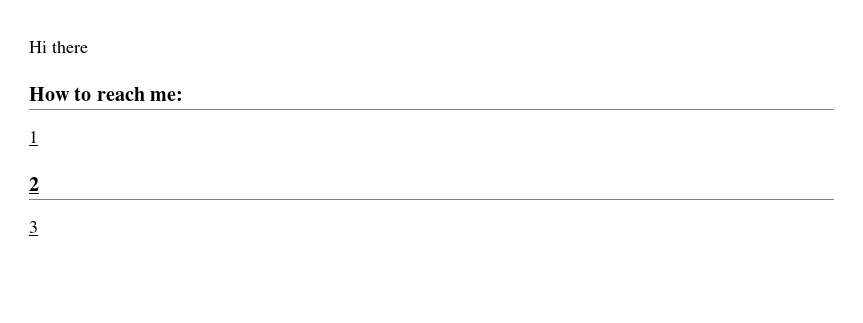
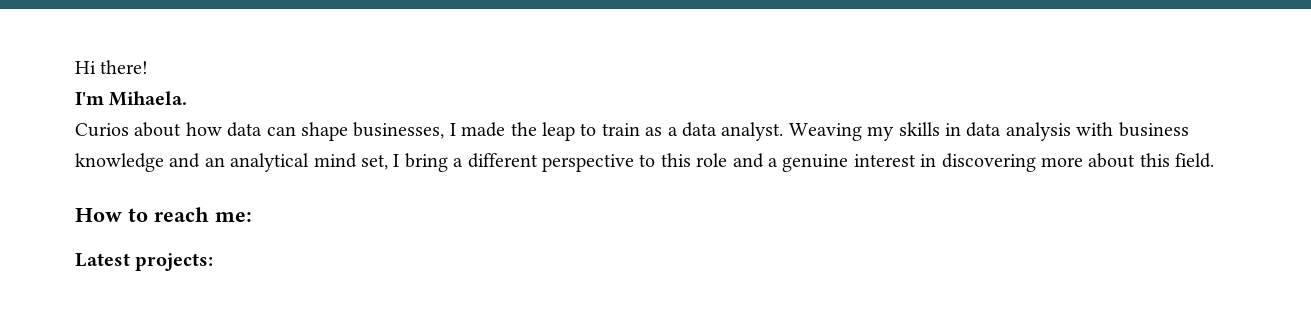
[52,41,88,53] there -> [100,60,149,74] [75,91,188,106] [75,122,1189,141] [75,153,1215,172] there! // I'm Mihaela. // Curios about how data can shape businesses, I made the leap to train as a data analyst. Weaving my skills in data analysis with business knowledge and an analytical mind set, I bring a different perspective to this role and a genuine interest in discovering more about this field.
[29,131,38,143] [29,177,39,191] [29,221,38,233] 1 // 2 // 3 -> [75,253,214,271] Latest projects:

